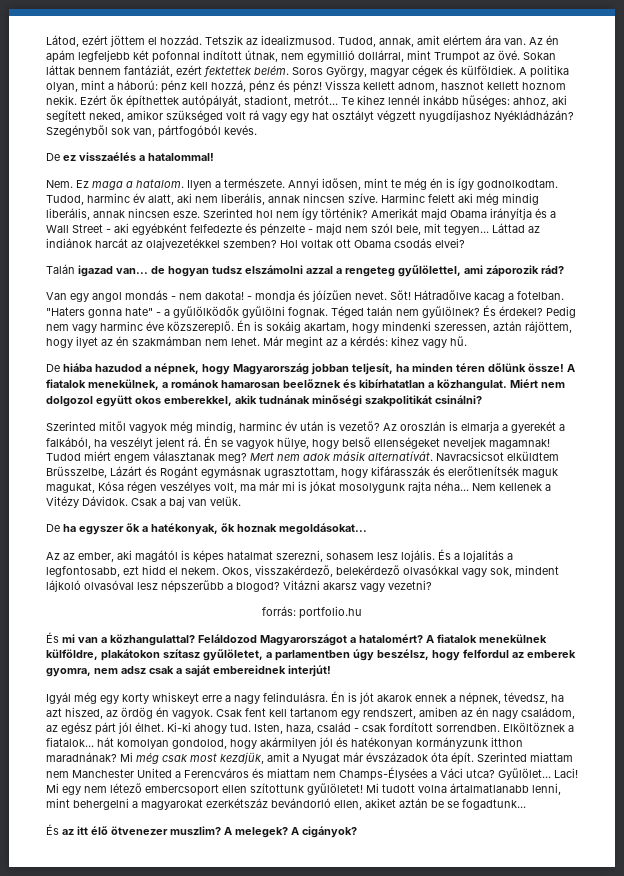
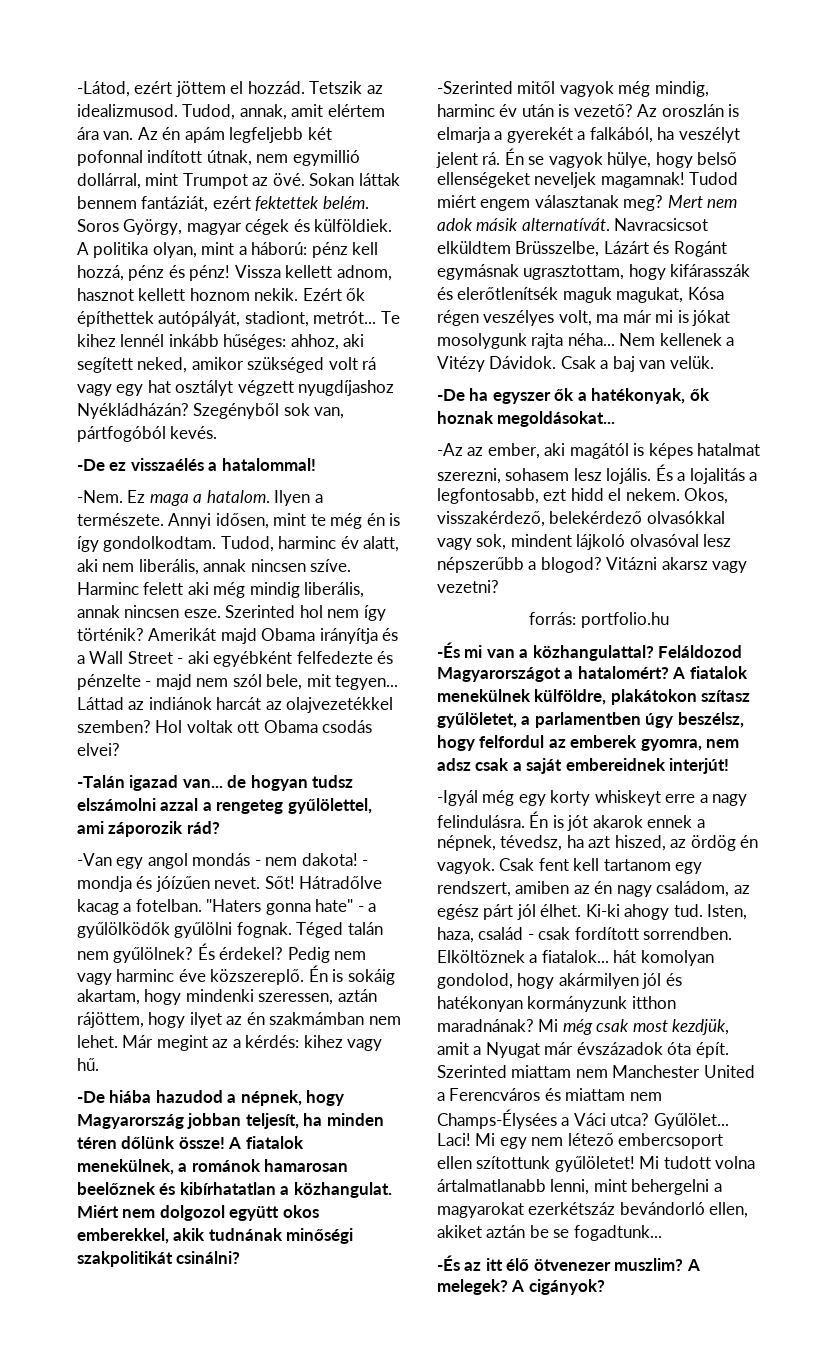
[46,35,79,47] Látod, -> [77,81,130,97] -Látod,
[46,153,60,161] De -> [77,459,105,471] -De
[46,180,73,188] Nem. -> [77,490,123,503] -Nem.
[477,179,558,190] godnolkodtam. -> [103,536,217,552] gondolkodtam.
[46,264,75,274] Talán -> [77,775,125,788] -Talán
[46,292,67,300] Van -> [77,853,112,866] -Van
[46,364,60,372] De -> [77,1091,105,1103] -De
[46,421,96,431] Szerinted -> [437,81,513,94] -Szerinted
[46,524,60,532] De -> [437,389,465,401] -De
[46,552,60,560] Az -> [437,443,463,456] -Az
[46,632,59,643] És -> [437,642,460,658] -És
[46,692,71,704] Igyál -> [437,790,478,806] -Igyál
[46,824,59,835] És -> [437,1255,460,1271] -És

